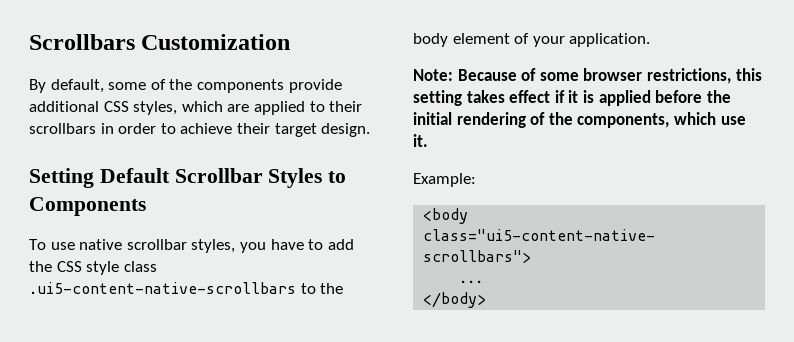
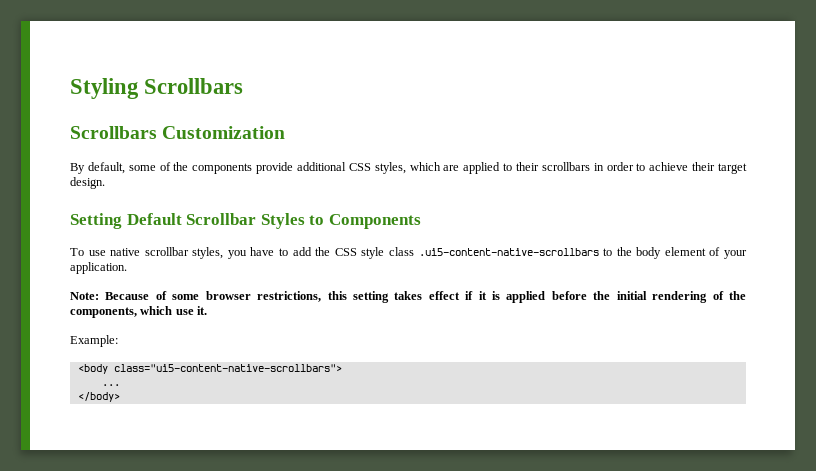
(29, 42) none -> [70,78,244,99] Styling Scrollbars //

